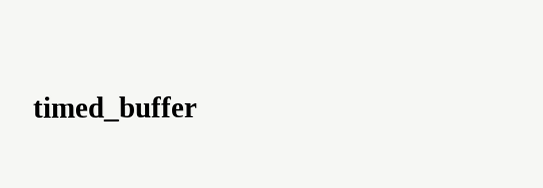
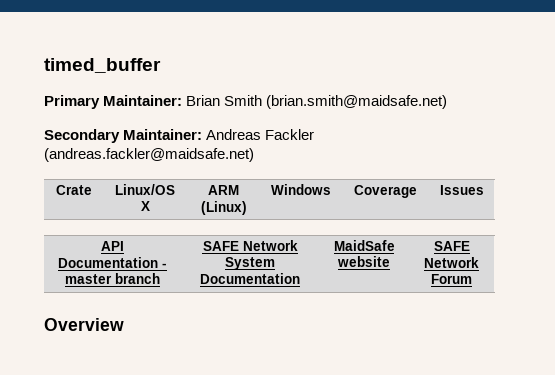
(198, 109) none -> [44,95,448,109] [44,129,315,143] [44,148,254,162] [55,185,92,195] [115,184,175,195] [140,201,150,211] [208,185,239,195] [200,201,247,215] [271,184,331,195] [354,185,417,198] [439,185,484,195] [101,241,124,251] [58,257,167,268] [65,273,160,284] [202,240,298,251] [225,257,275,270] [200,273,300,284] [333,240,395,251] [337,256,390,267] [433,241,470,251] [424,257,479,268] [431,274,472,284] [44,318,124,331] // Primary Maintainer: Brian Smith (brian.smith@maidsafe.net) // Secondary Maintainer: Andreas Fackler (andreas.fackler@maidsafe.net) // Crate | Linux/OS X | ARM (Linux) | Windows | Coverage | Issues // API Documentation - master branch | SAFE Network System Documentation | MaidSafe website | SAFE Network Forum // Overview

